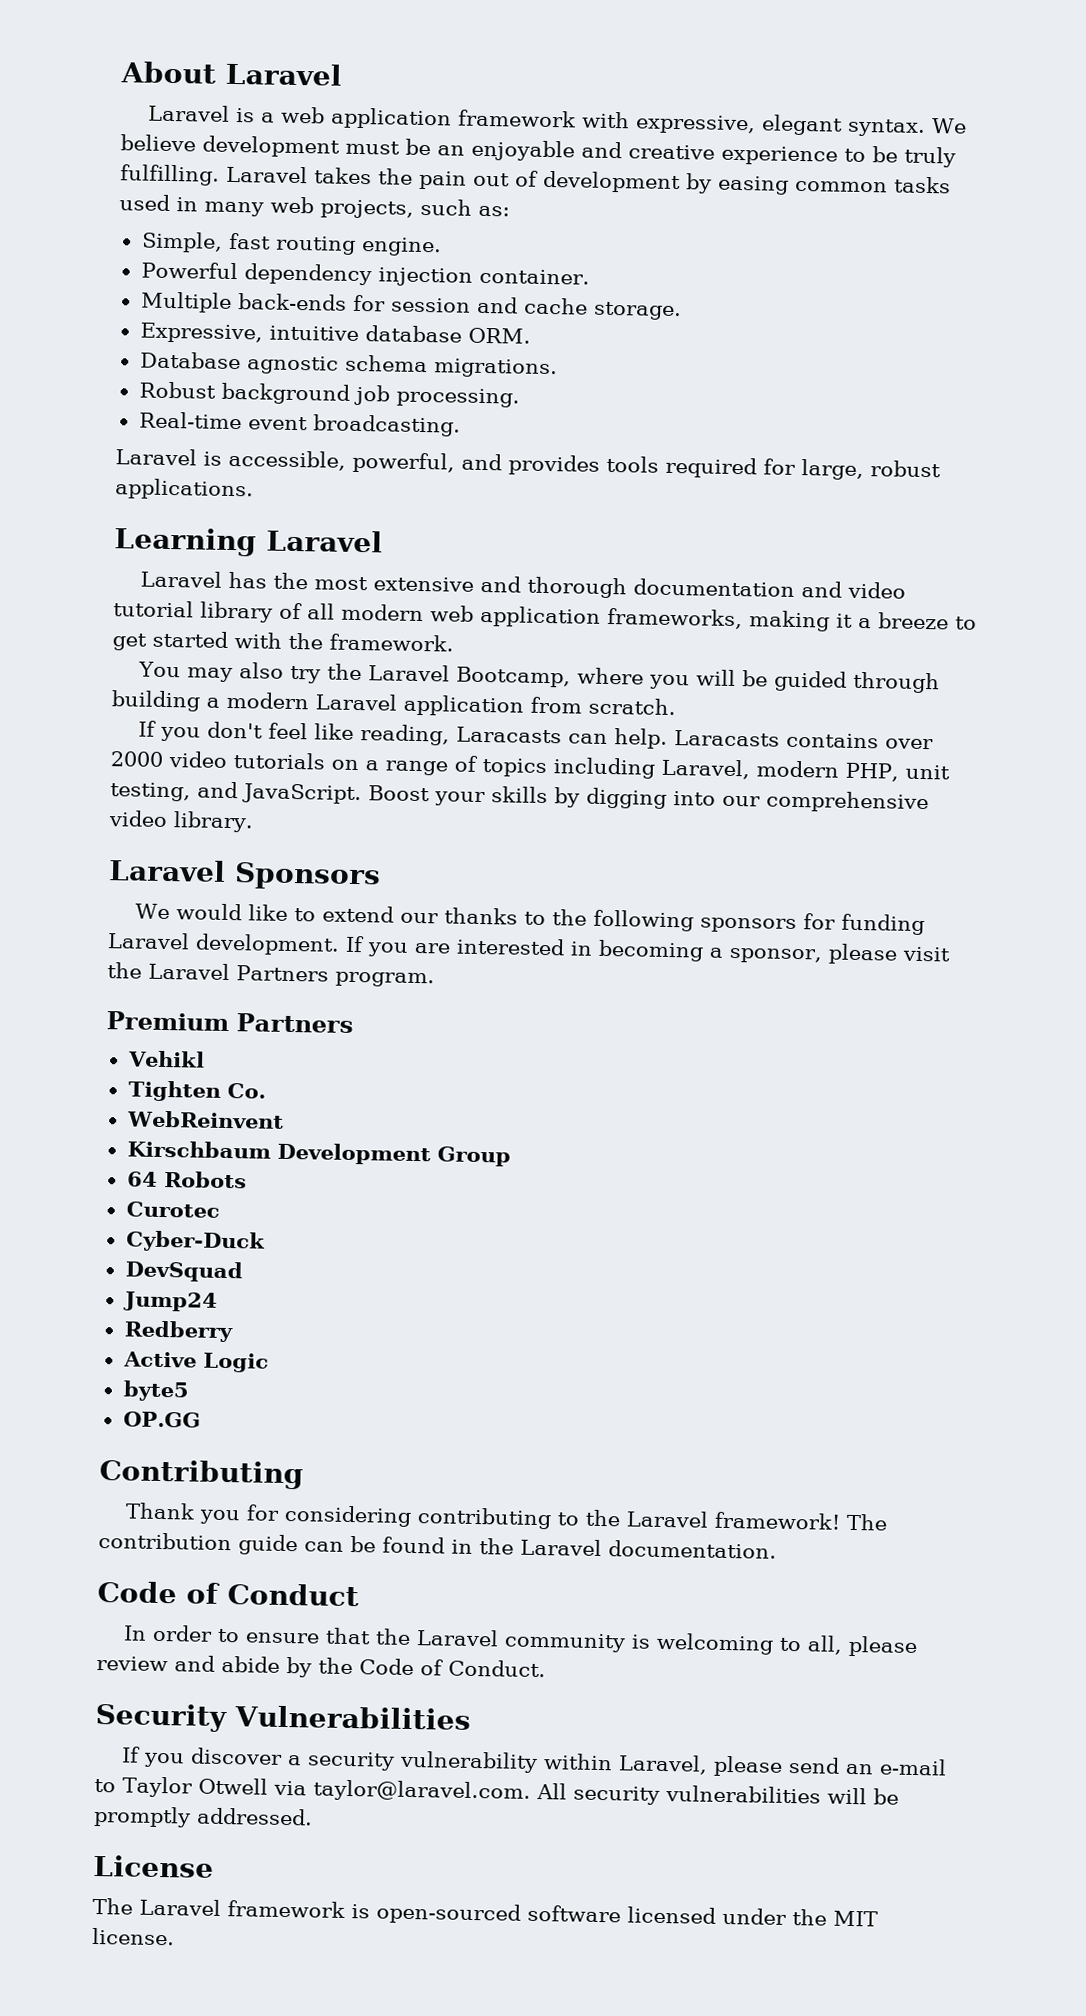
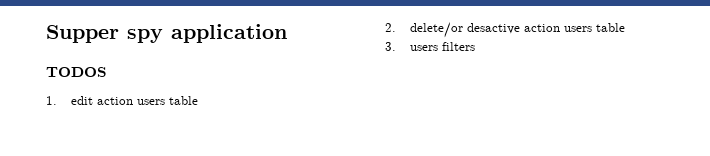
[120,61,342,86] [147,104,967,137] [120,134,956,168] [120,164,951,195] [119,194,510,219] [140,231,442,257] [140,261,590,287] [140,291,682,321] [139,322,531,344] [139,351,558,379] [138,381,520,408] [138,411,461,437] [115,448,941,481] [115,478,254,501] [114,527,383,557] [139,570,906,599] [113,600,977,632] [112,630,454,652] [137,661,940,694] [111,690,676,717] [137,720,934,750] [110,751,950,782] [110,781,929,814] [108,810,254,833] [108,859,381,891] [134,903,925,936] [107,932,951,965] [107,962,435,988] [106,1011,354,1033] [127,1050,205,1068] [127,1080,266,1102] [126,1110,284,1129] [126,1140,511,1167] [126,1170,247,1189] [125,1201,220,1218] [125,1230,265,1253] [124,1260,243,1283] [122,1291,218,1312] [123,1320,233,1343] [122,1351,269,1373] [122,1380,190,1402] [122,1411,201,1428] [99,1459,304,1490] [124,1502,887,1531] [98,1532,777,1559] [97,1581,359,1607] [122,1624,918,1658] [96,1655,546,1678] [95,1702,471,1733] [120,1746,947,1777] [94,1776,899,1805] [93,1805,313,1828] [93,1854,214,1878] [92,1897,878,1927] [92,1927,175,1946] About Laravel // Laravel is a web application framework with expressive, elegant syntax. We believe development must be an enjoyable and creative experience to be truly fulfilling. Laravel takes the pain out of development by easing common tasks used in many web projects, such as: // Simple, fast routing engine. // Powerful dependency injection container. // Multiple back-ends for session and cache storage. // Expressive, intuitive database ORM. // Database agnostic schema migrations. // Robust background job processing. // Real-time event broadcasting. // Laravel is accessible, powerful, and provides tools required for large, robust applications. // Learning Laravel // Laravel has the most extensive and thorough documentation and video tutorial library of all modern web application frameworks, making it a breeze to get started with the framework. // You may also try the Laravel Bootcamp, where you will be guided through building a modern Laravel application from scratch. // If you don't feel like reading, Laracasts can help. Laracasts contains over 2000 video tutorials on a range of topics including Laravel, modern PHP, unit testing, and JavaScript. Boost your skills by digging into our comprehensive video library. // Laravel Sponsors // We would like to extend our thanks to the following sponsors for funding Laravel development. If you are interested in becoming a sponsor, please visit the Laravel Partners program. // Premium Partners // Vehikl // Tighten Co. // WebReinvent // Kirschbaum Development Group // 64 Robots // Curotec // Cyber-Duck // DevSquad // Jump24 // Redberry // Active Logic // byte5 // OP.GG // Contributing // Thank you for considering contributing to the Laravel framework! The contribution guide can be found in the Laravel documentation. // Code of Conduct // In order to ensure that the Laravel community is welcoming to all, please review and abide by the Code of Conduct. // Security Vulnerabilities // If you discover a security vulnerability within Laravel, please send an e-mail to Taylor Otwell via taylor@laravel.com. All security vulnerabilities will be promptly addressed. // License // The Laravel framework is open-sourced software licensed under the MIT license. -> [46,24,287,43] [46,67,107,77] [46,96,198,105] [385,22,625,38] [385,42,475,51] Supper spy application // TODOS // 1. edit action users table // 2. delete/or desactive action users table // 3. users filters

